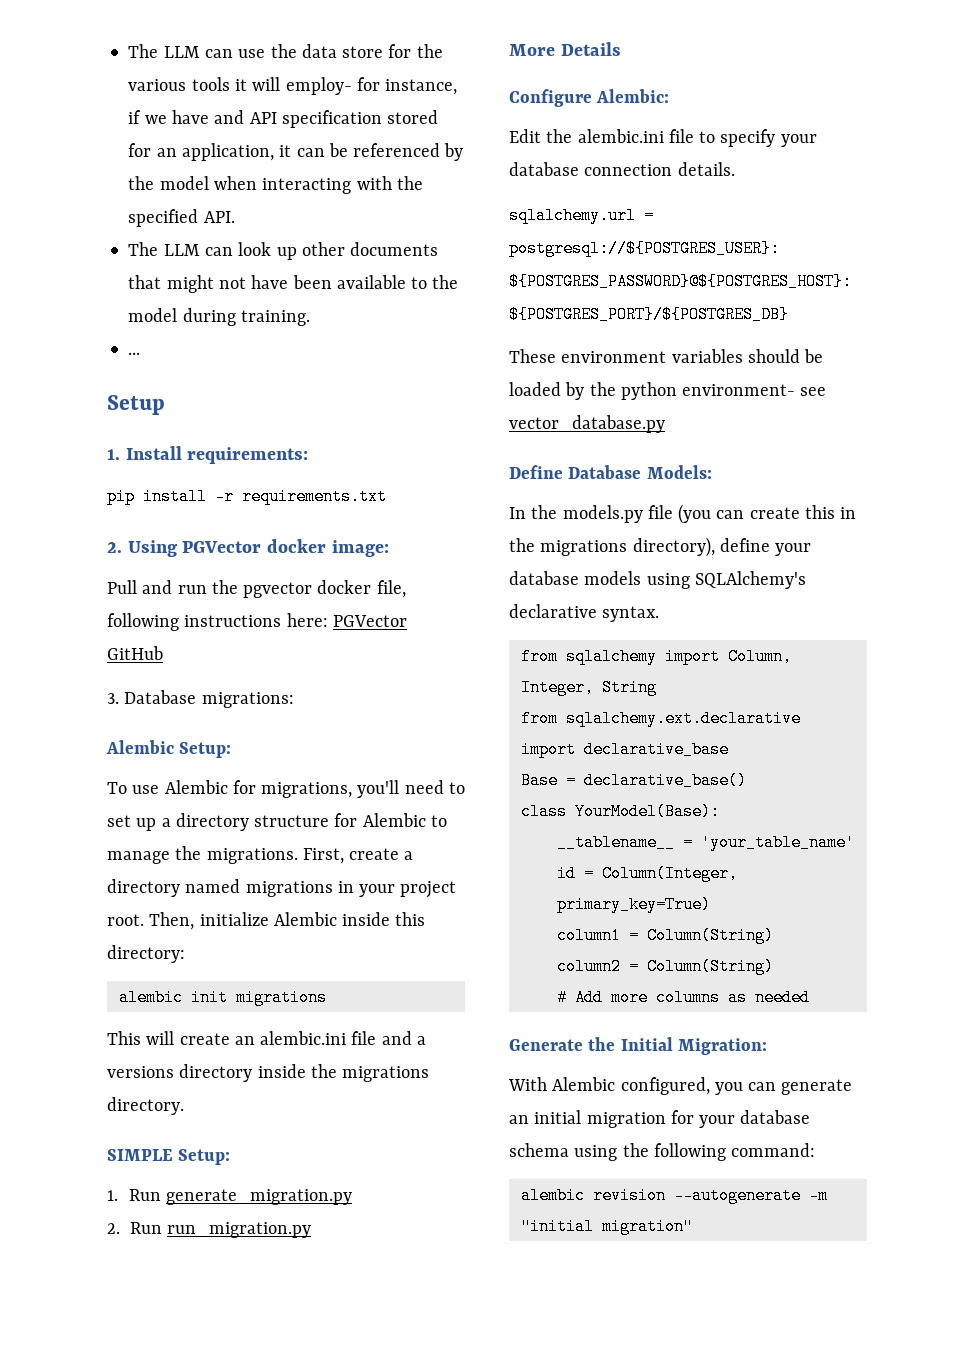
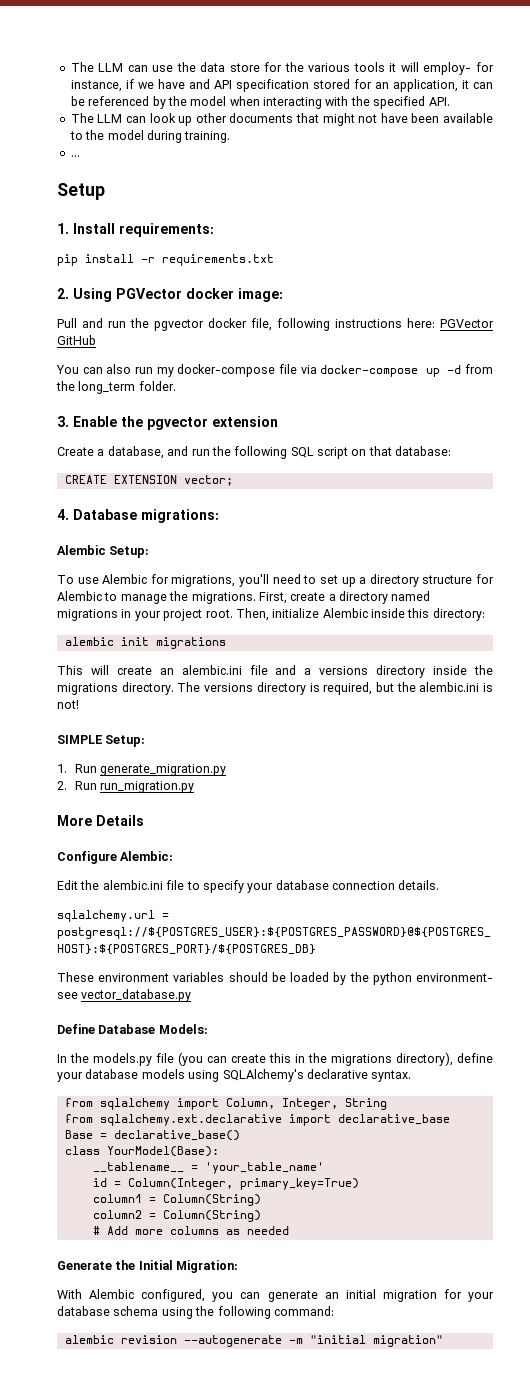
[107,693,119,704] 3. -> [56,364,493,377] [56,381,176,394] [57,416,278,430] [57,446,452,459] [64,475,233,486] [57,509,69,520] You can also run my docker-compose file via docker-compose up -d from the long_term folder. // 3. Enable the pgvector extension // Create a database, and run the following SQL script on that database: // CREATE EXTENSION vector; // 4.
(184, 1106) none -> [177,682,493,695] [57,700,79,709] The versions directory is required, but the alembic.ini is not!

